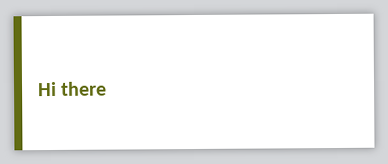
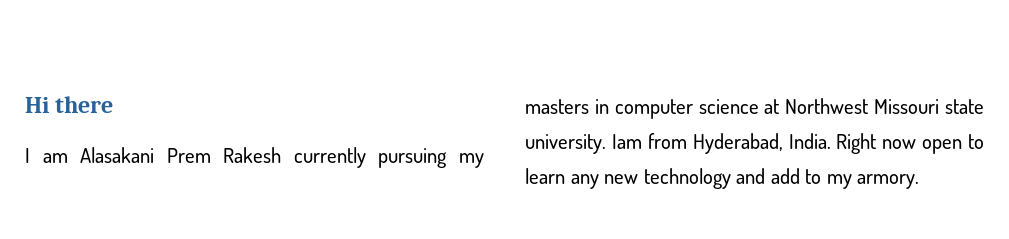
(108, 88) none -> [25,147,484,168] [525,98,984,119] [525,133,984,154] [525,168,920,189] // I am Alasakani Prem Rakesh currently pursuing my masters in computer science at Northwest Missouri state university. Iam from Hyderabad, India. Right now open to learn any new technology and add to my armory.

